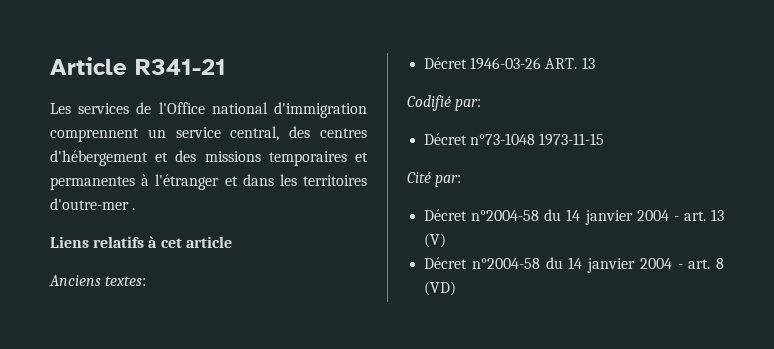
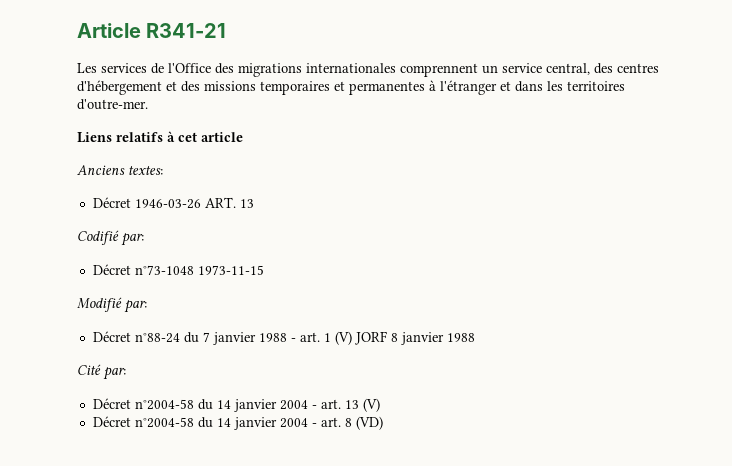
[211,102,367,118] national d'immigration -> [215,63,396,77] des migrations internationales
[50,198,136,210] d'outre-mer . -> [77,99,148,110] d'outre-mer.
(605, 139) none -> [77,297,147,313] [92,331,475,345] // Modifié par: // Décret n°88-24 du 7 janvier 1988 - art. 1 (V) JORF 8 janvier 1988

